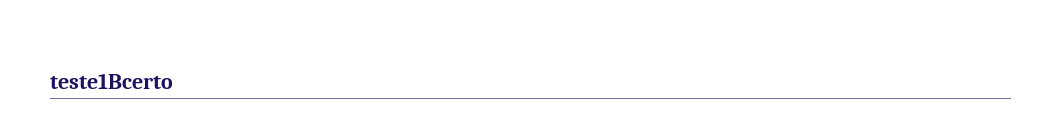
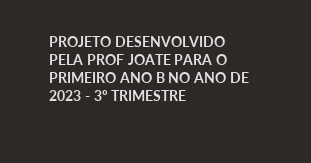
[50,73,173,89] teste1Bcerto -> [49,36,225,47] [49,54,228,65] [49,72,249,83] [49,90,187,101] PROJETO DESENVOLVIDO PELA PROF JOATE PARA O PRIMEIRO ANO B NO ANO DE 2023 - 3º TRIMESTRE

